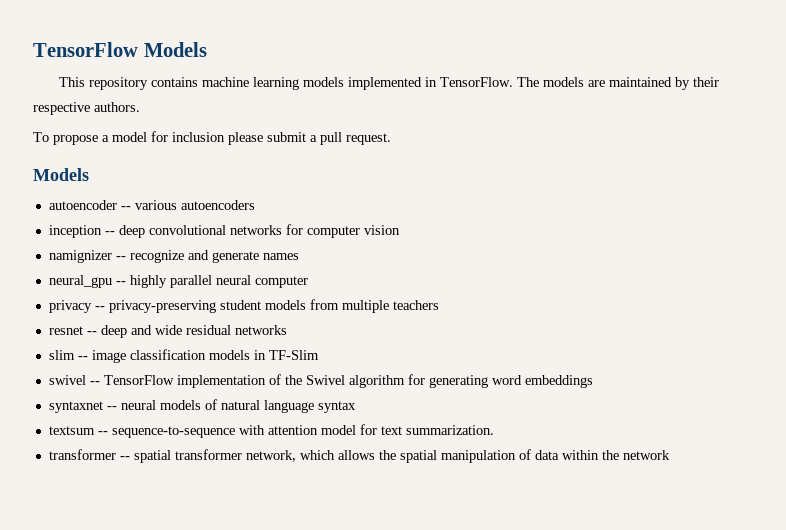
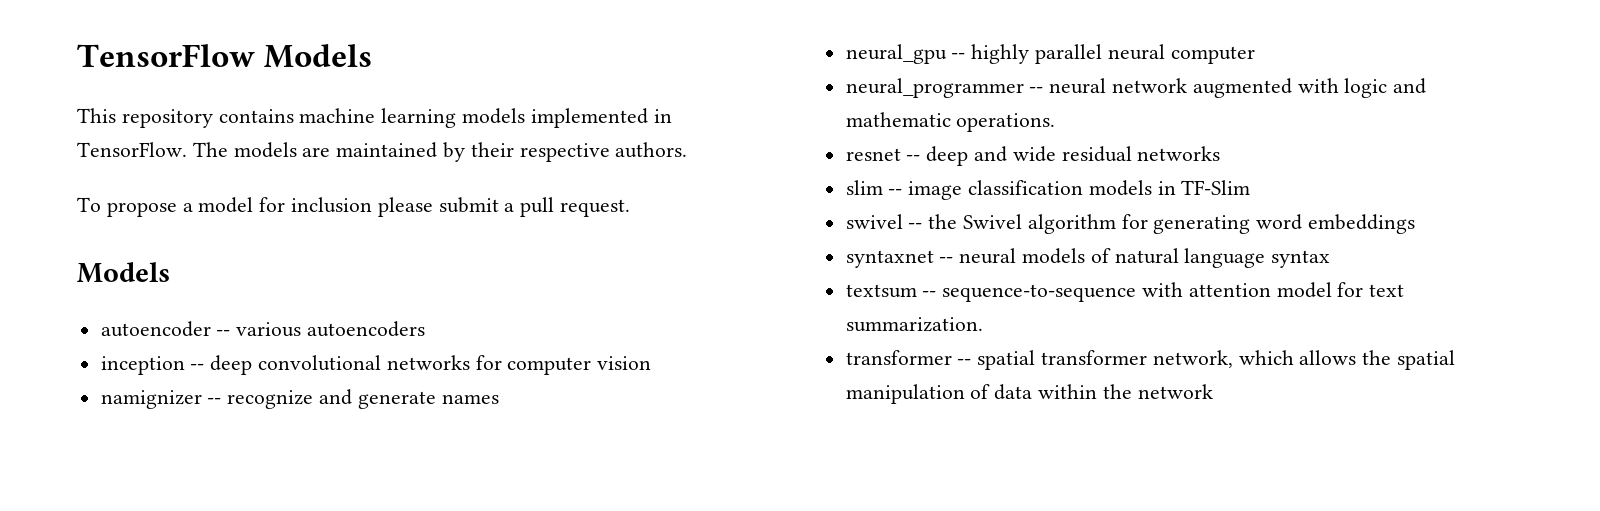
[48,299,439,313] privacy -- privacy-preserving student models from multiple teachers -> [845,78,1427,98] [845,112,1056,132] neural_programmer -- neural network augmented with logic and mathematic operations.
[103,374,281,388] TensorFlow implementation of -> (923, 226) none

